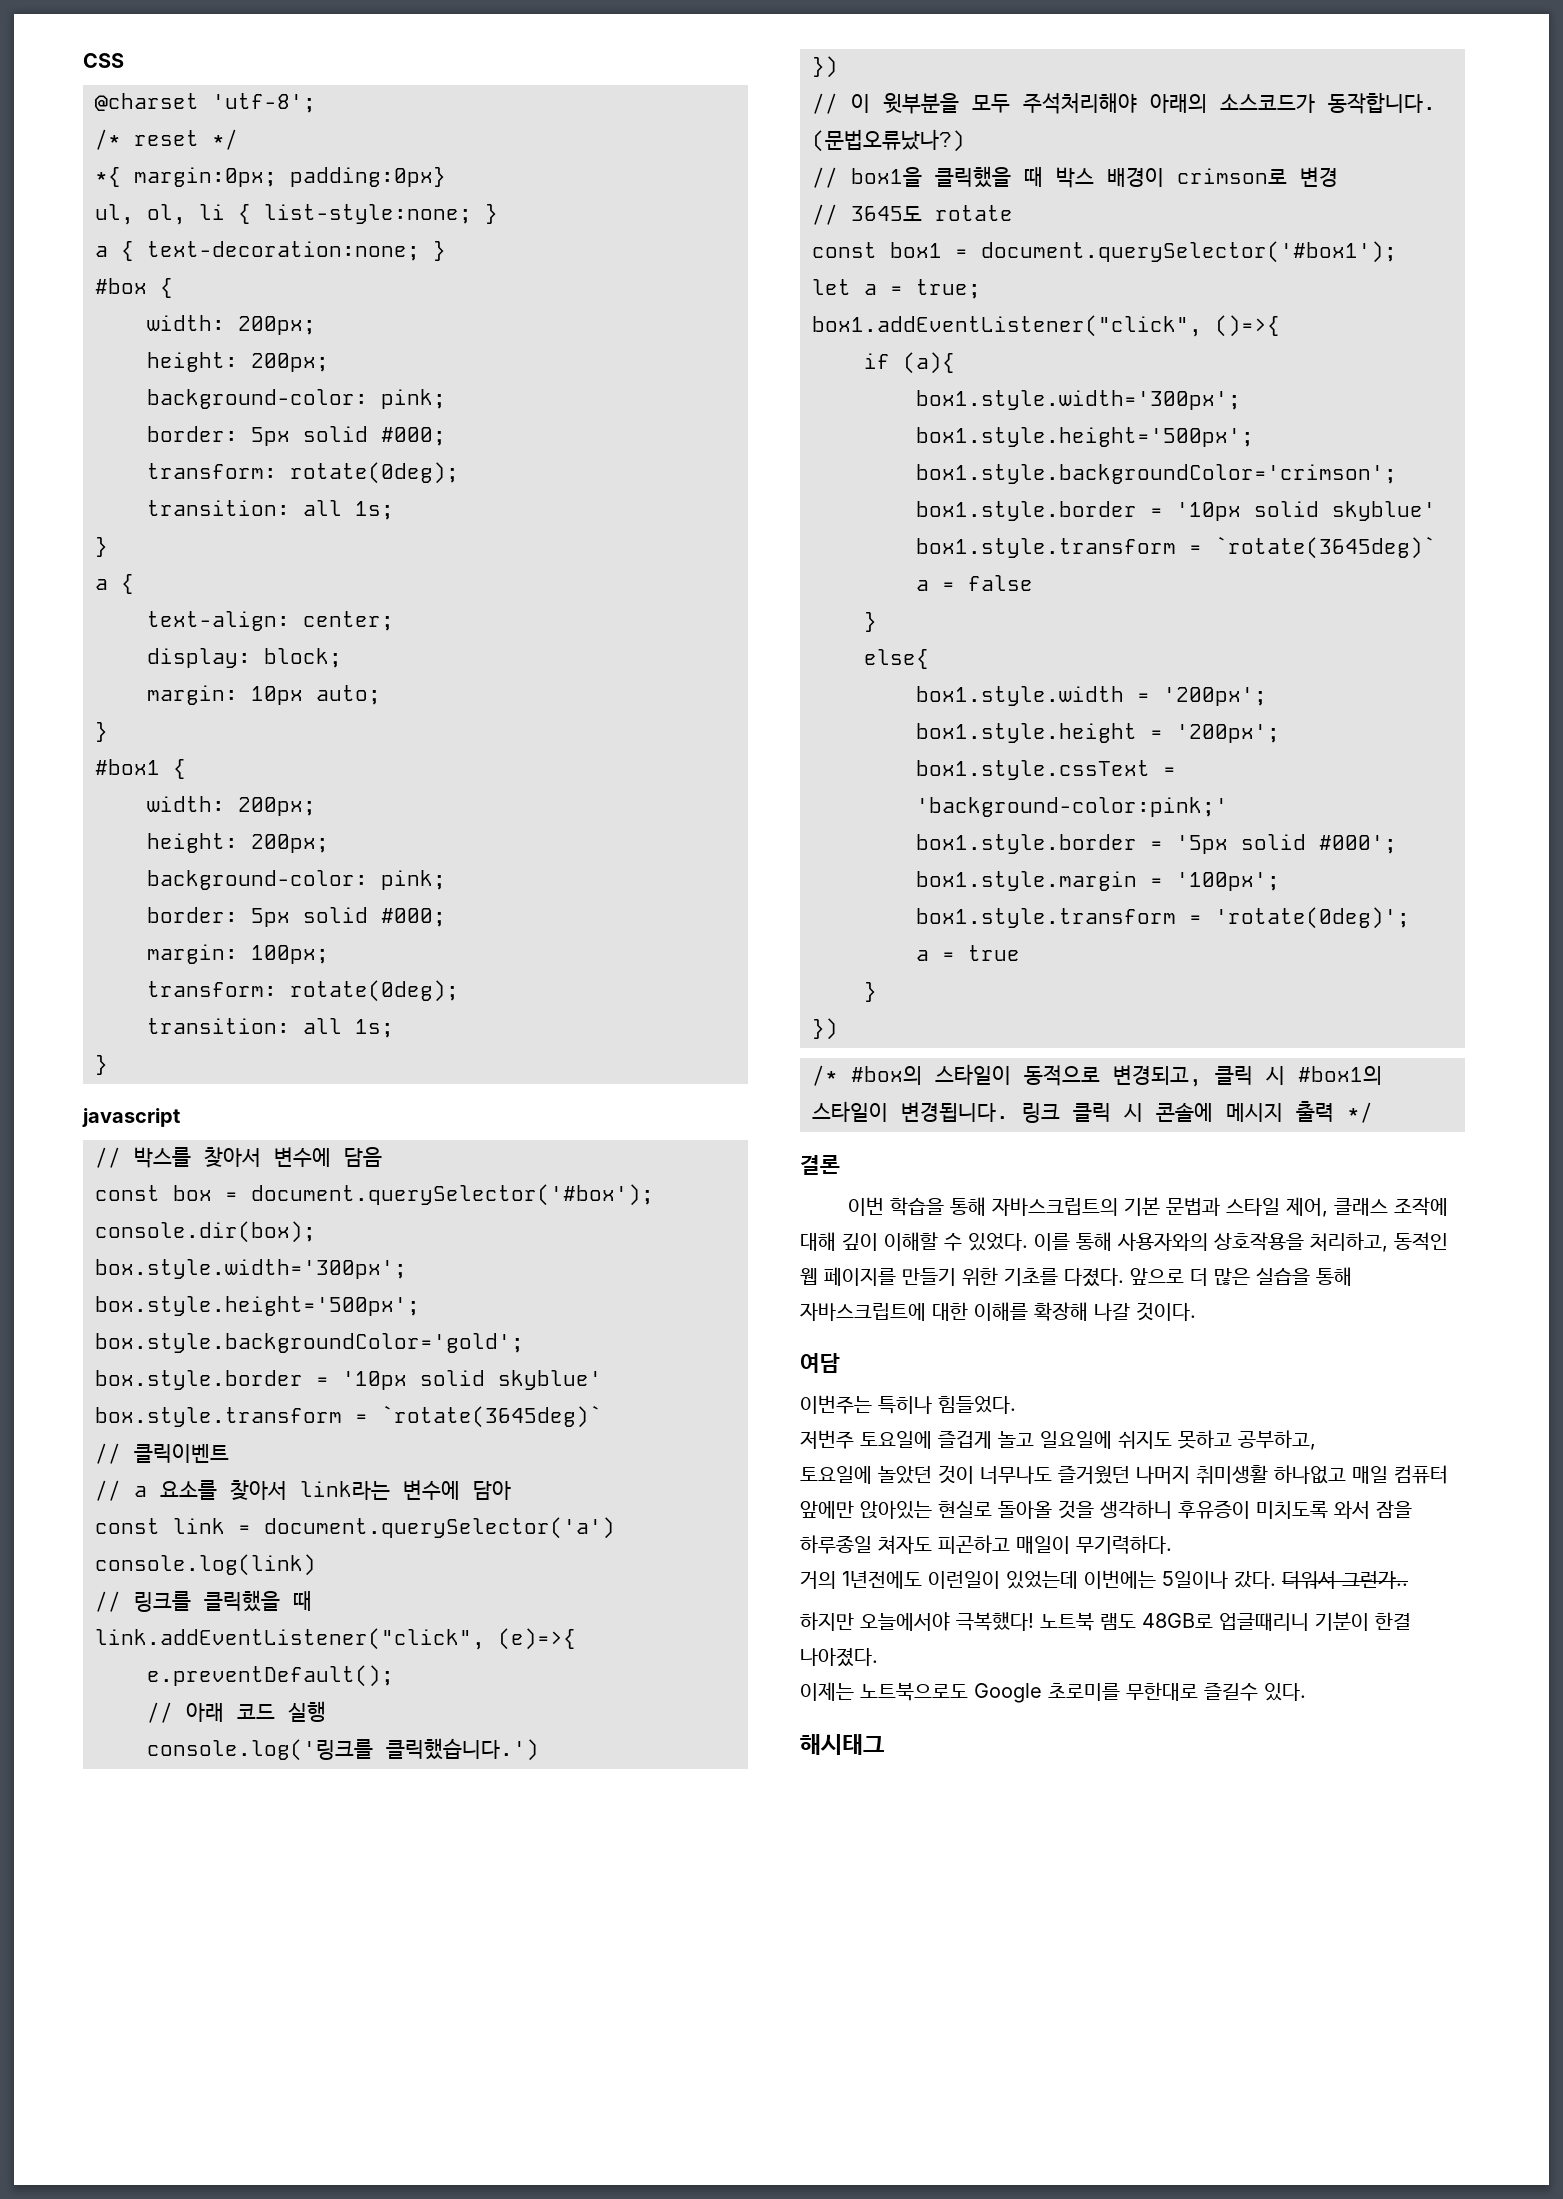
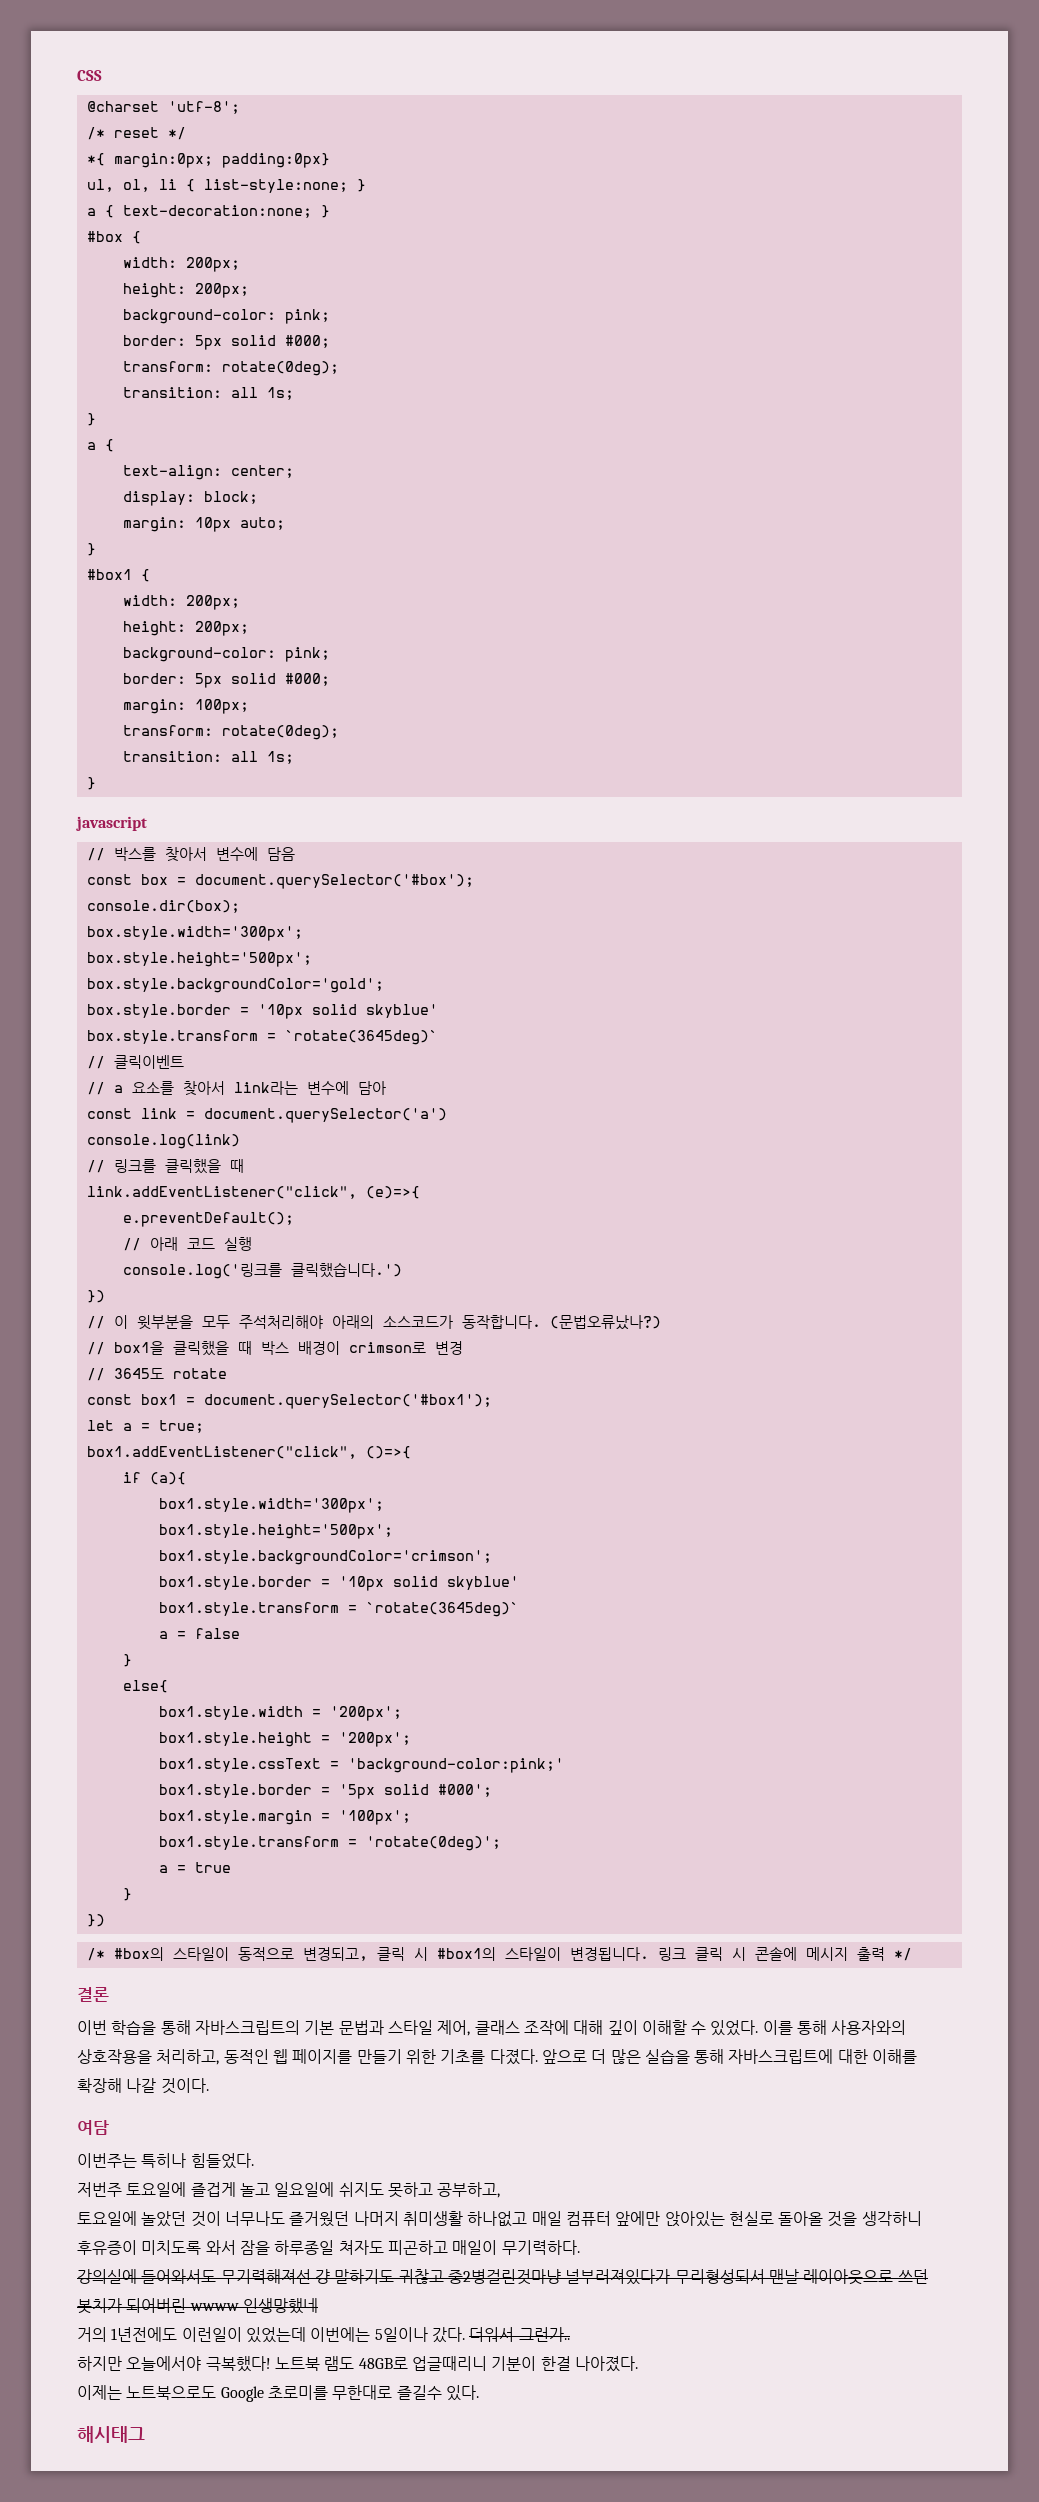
(1172, 1544) none -> [77,2269,928,2285] [77,2298,318,2314] // 강의실에 들어와서도 무기력해져선 걍 말하기도 귀찮고 중2병걸린것마냥 널부러져있다가 무리형성되서 맨날 레이아웃으로 쓰던 봇치가 되어버린 wwww 인생망했네

